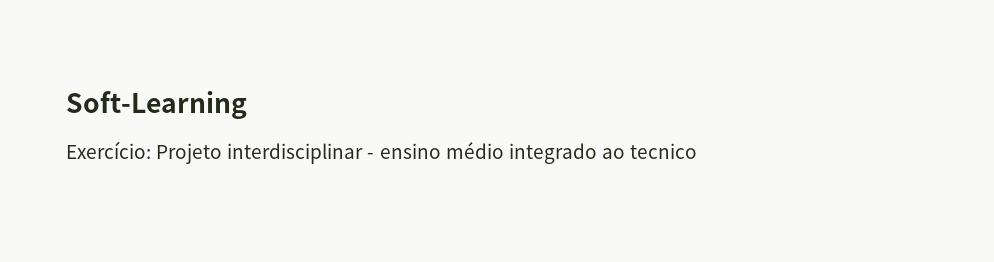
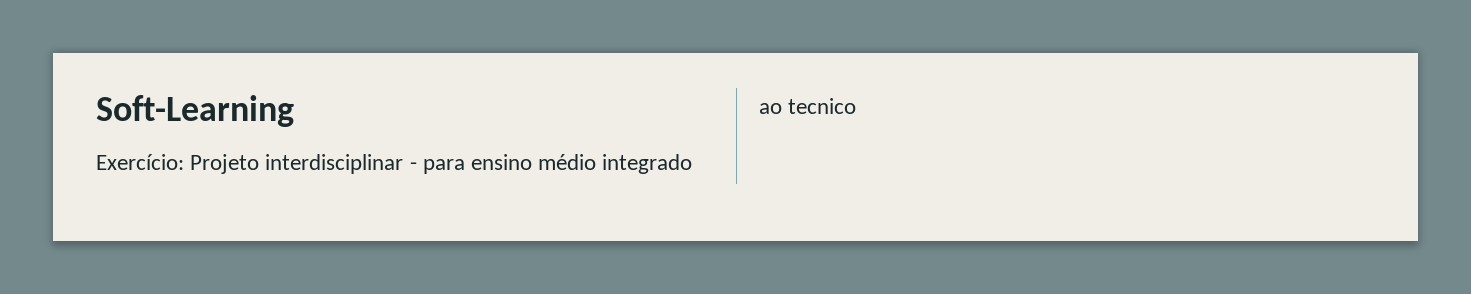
(375, 156) none -> [422,159,465,174] para

